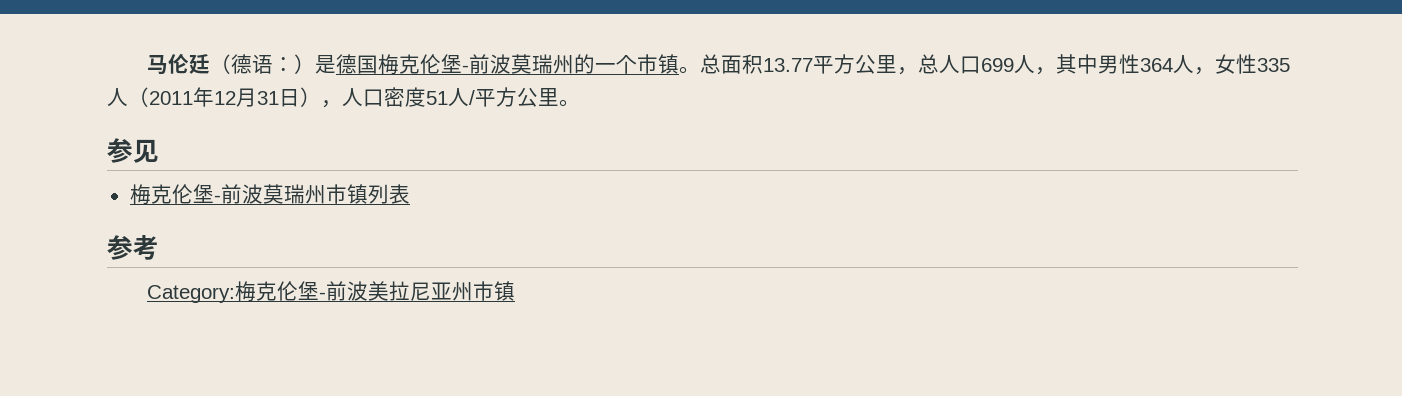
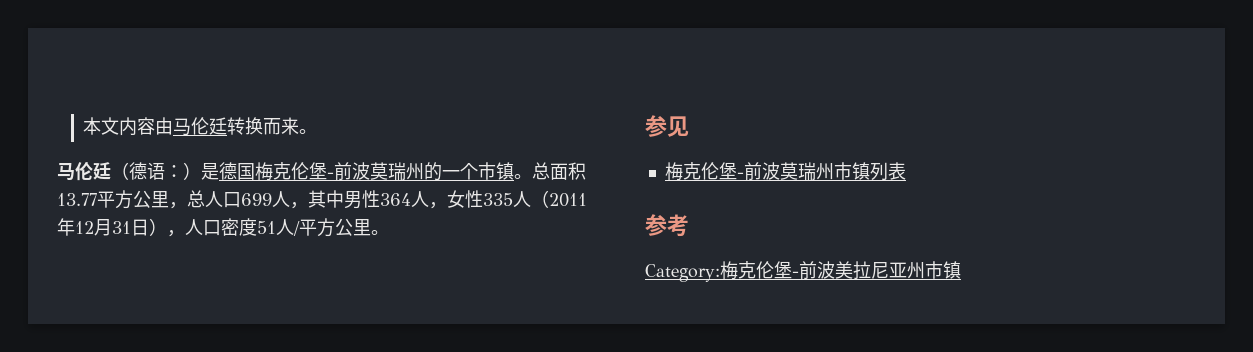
(146, 64) none -> [83,117,318,136] 本文内容由马伦廷转换而来。 //

